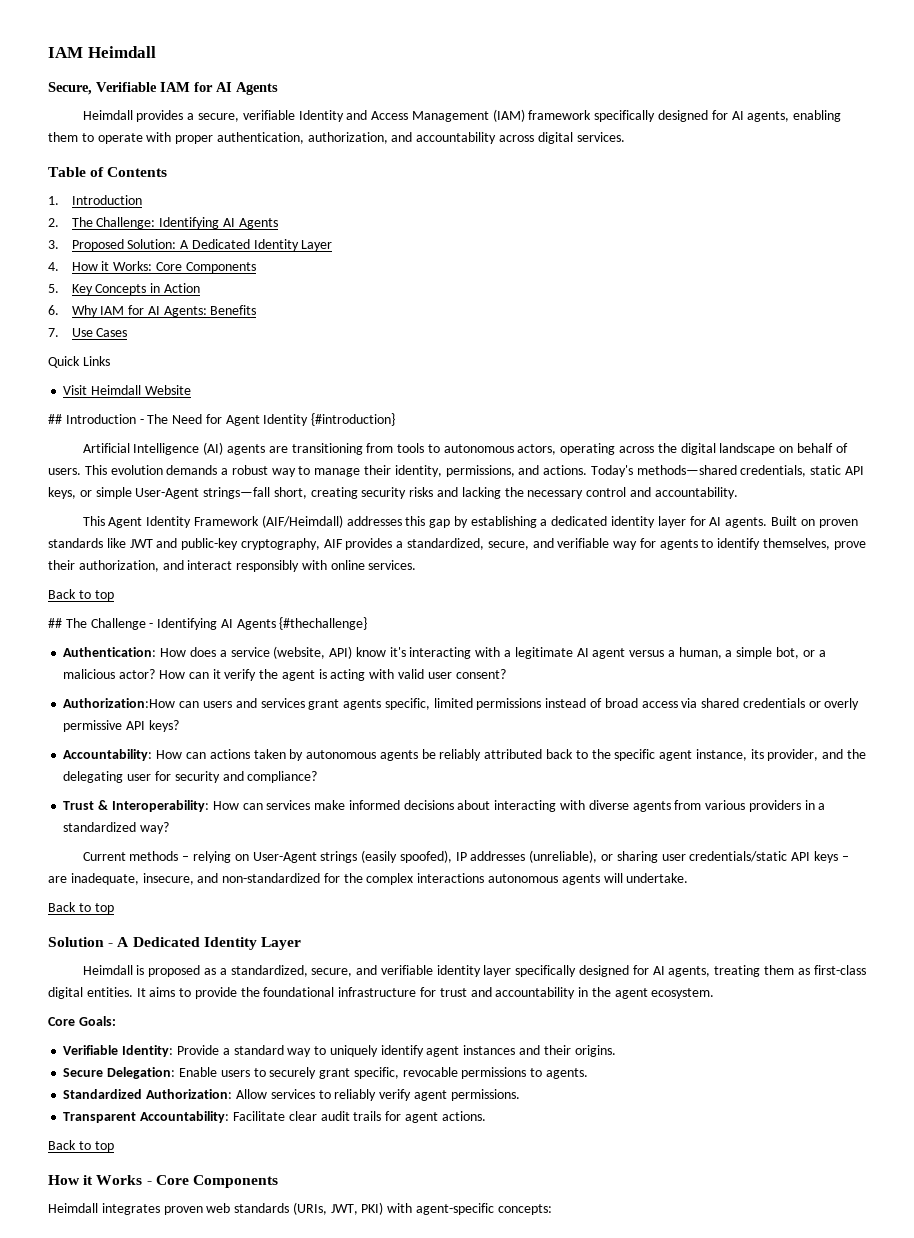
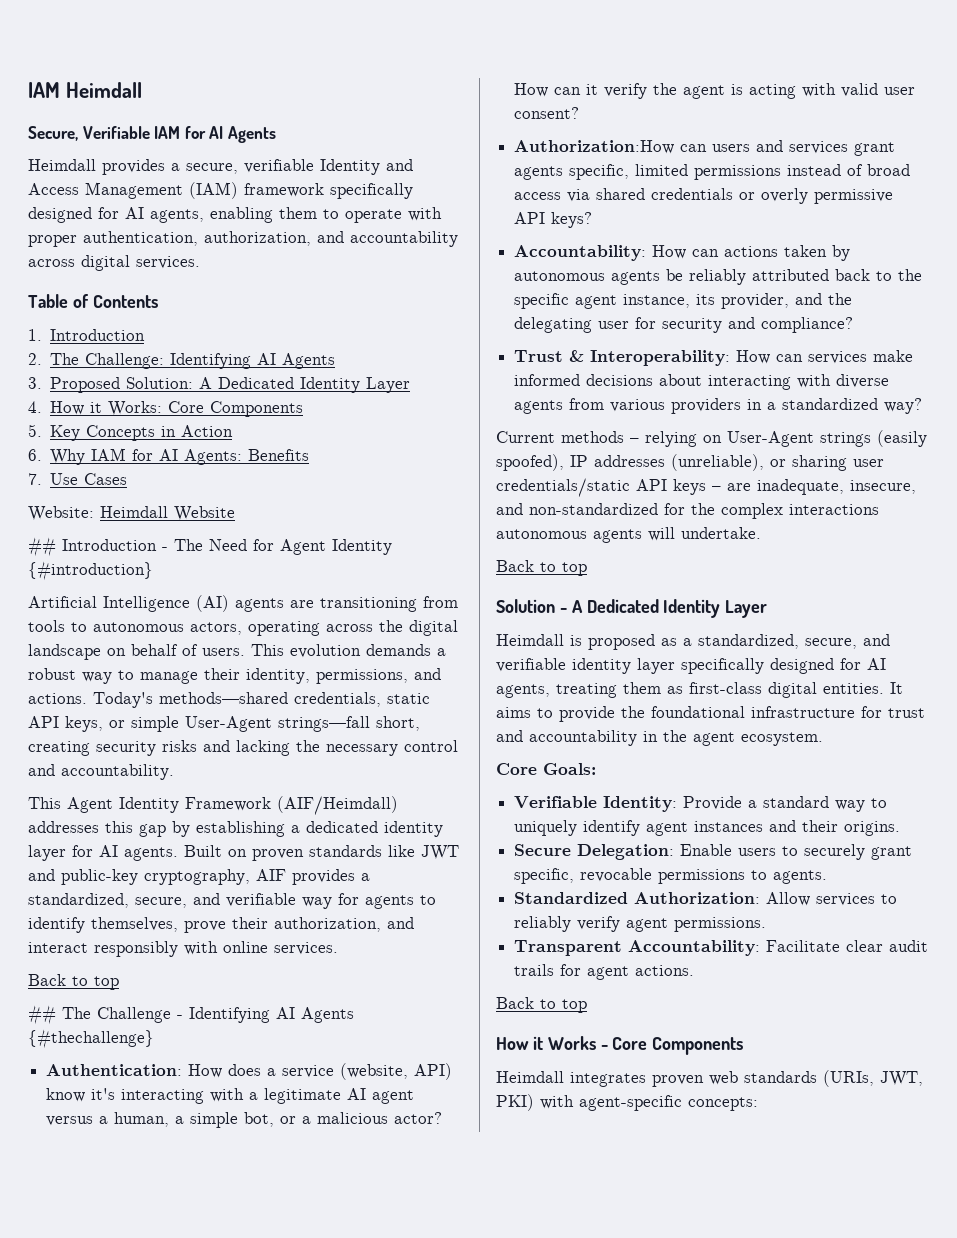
[48,356,110,368] [63,385,88,395] Quick Links // Visit -> [28,506,94,521] Website:

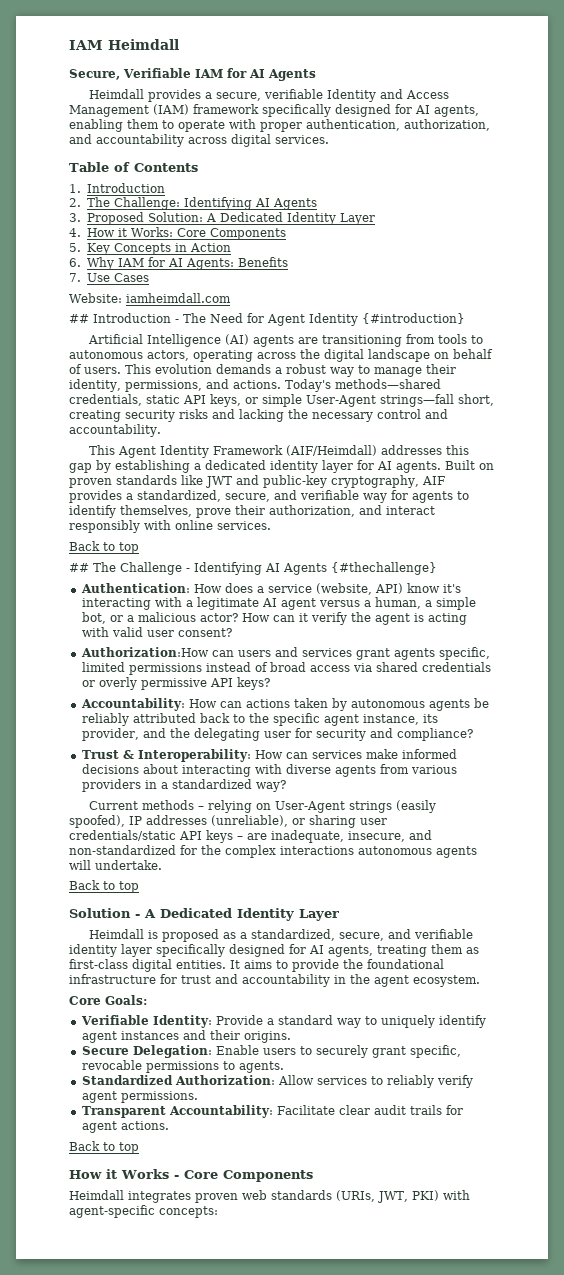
[100,506,235,521] Heimdall Website -> [126,293,231,303] iamheimdall.com

